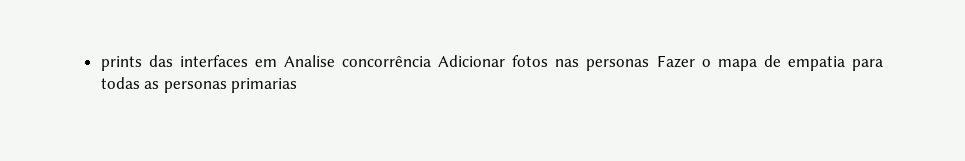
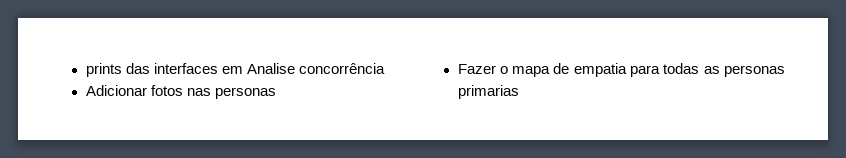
(432, 61) none -> (385, 68) //
(650, 65) none -> (276, 93) //

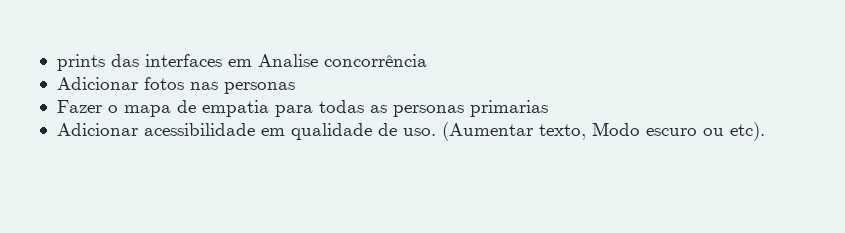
(519, 92) none -> [56,122,765,141] // Adicionar acessibilidade em qualidade de uso. (Aumentar texto, Modo escuro ou etc).

